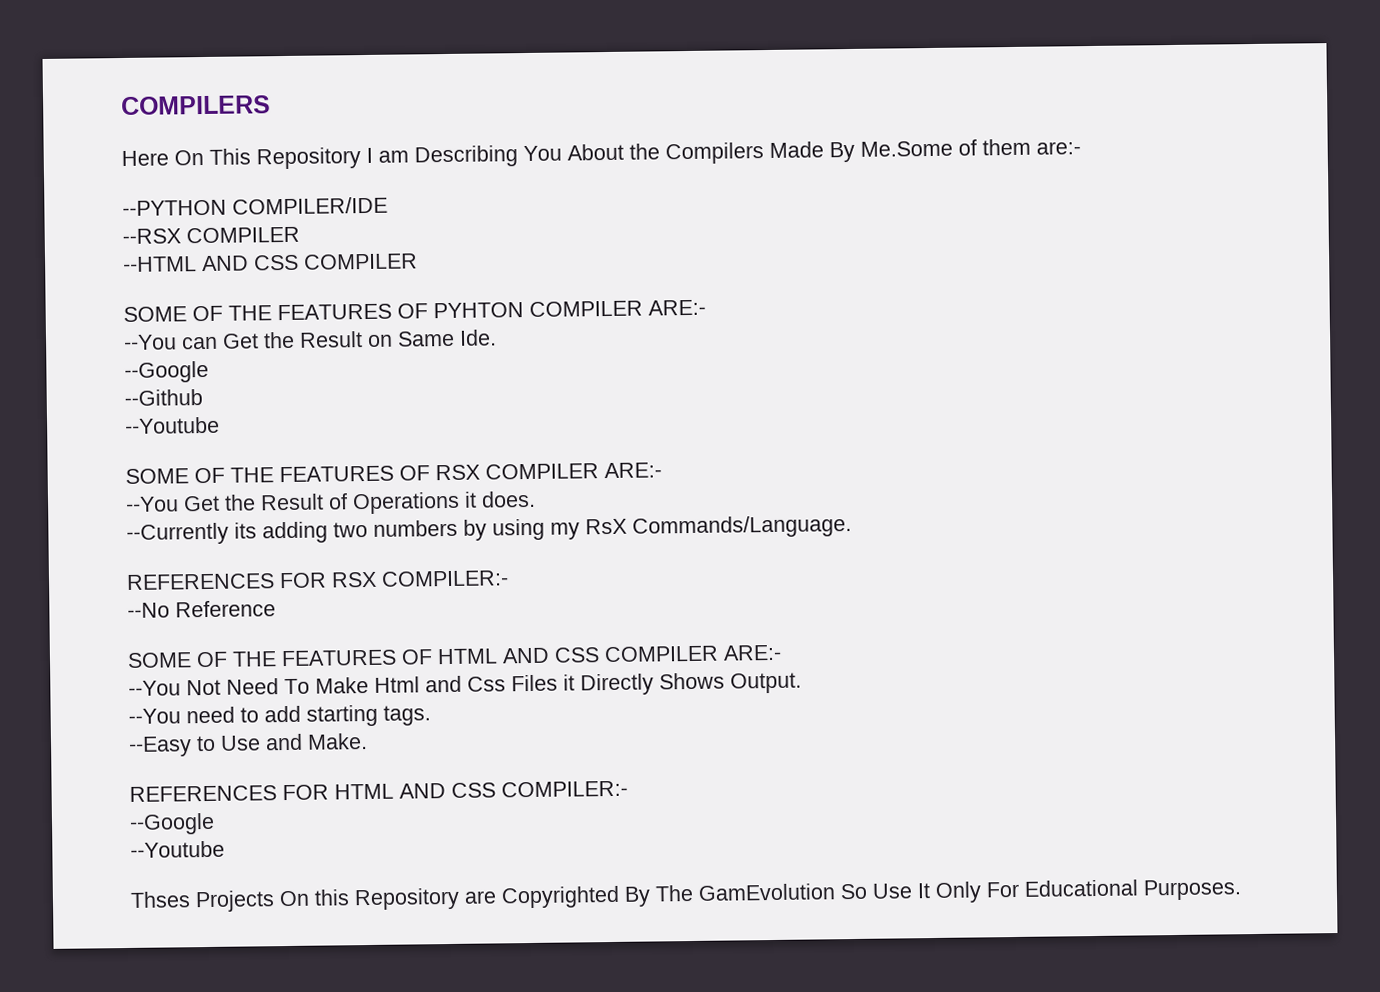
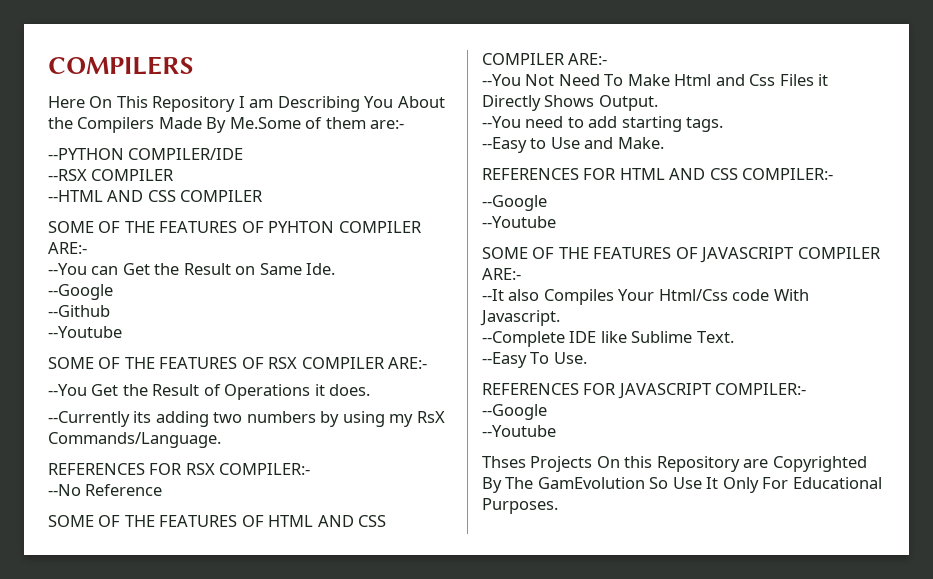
(225, 849) none -> [482,247,881,263] [482,268,521,280] [482,289,809,305] [480,310,560,326] [482,331,734,347] [482,352,587,368] [482,383,807,399] [482,404,547,420] [482,425,556,437] // SOME OF THE FEATURES OF JAVASCRIPT COMPILER ARE:- // --It also Compiles Your Html/Css code With Javascript. // --Complete IDE like Sublime Text. // --Easy To Use. // REFERENCES FOR JAVASCRIPT COMPILER:- // --Google // --Youtube

